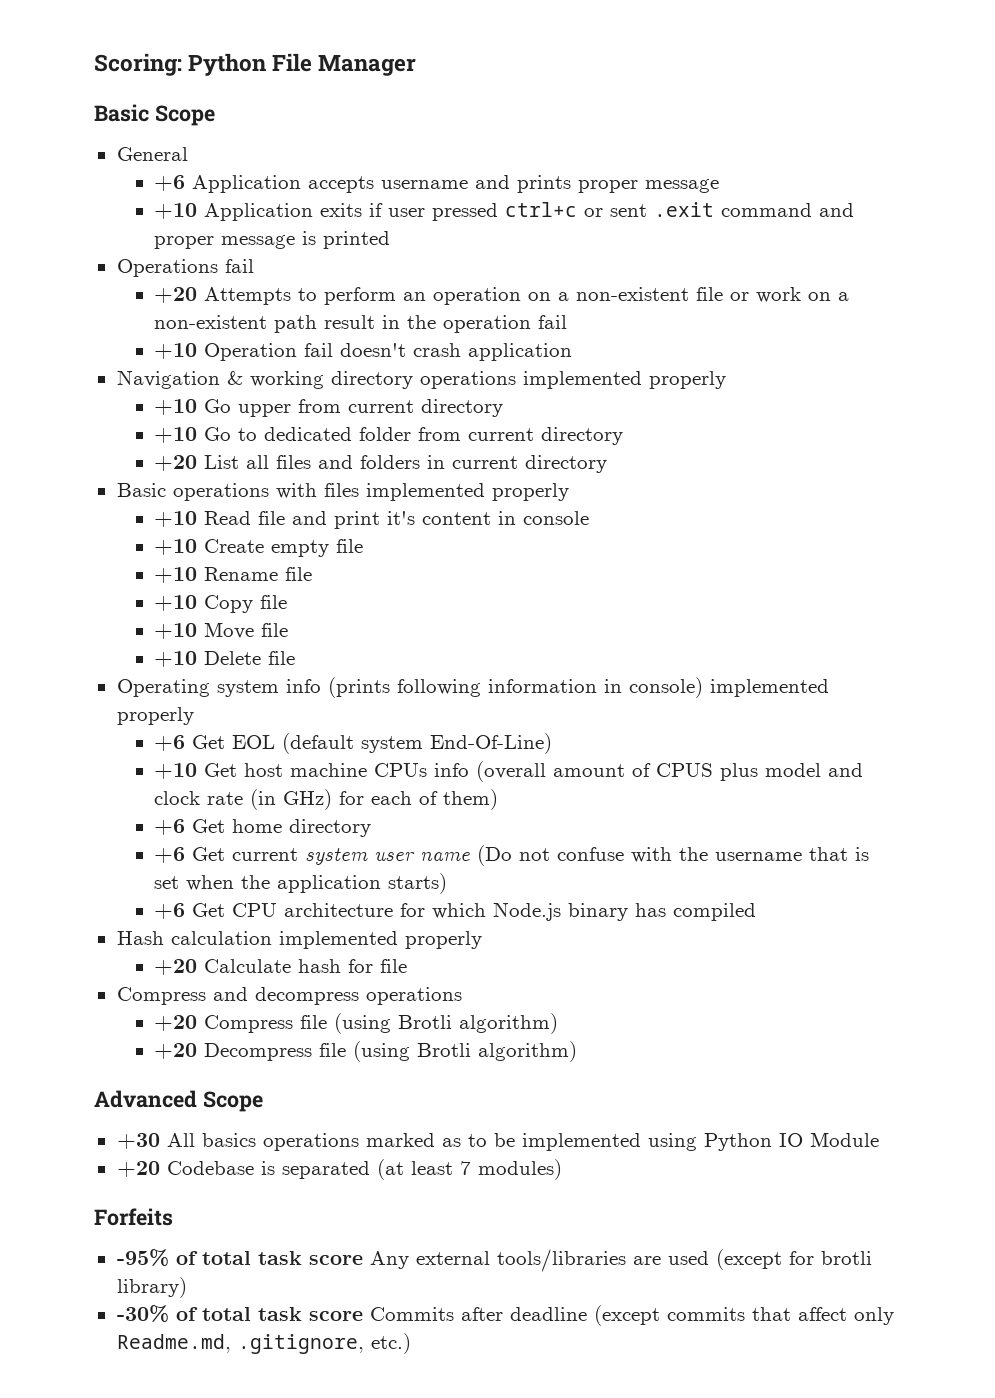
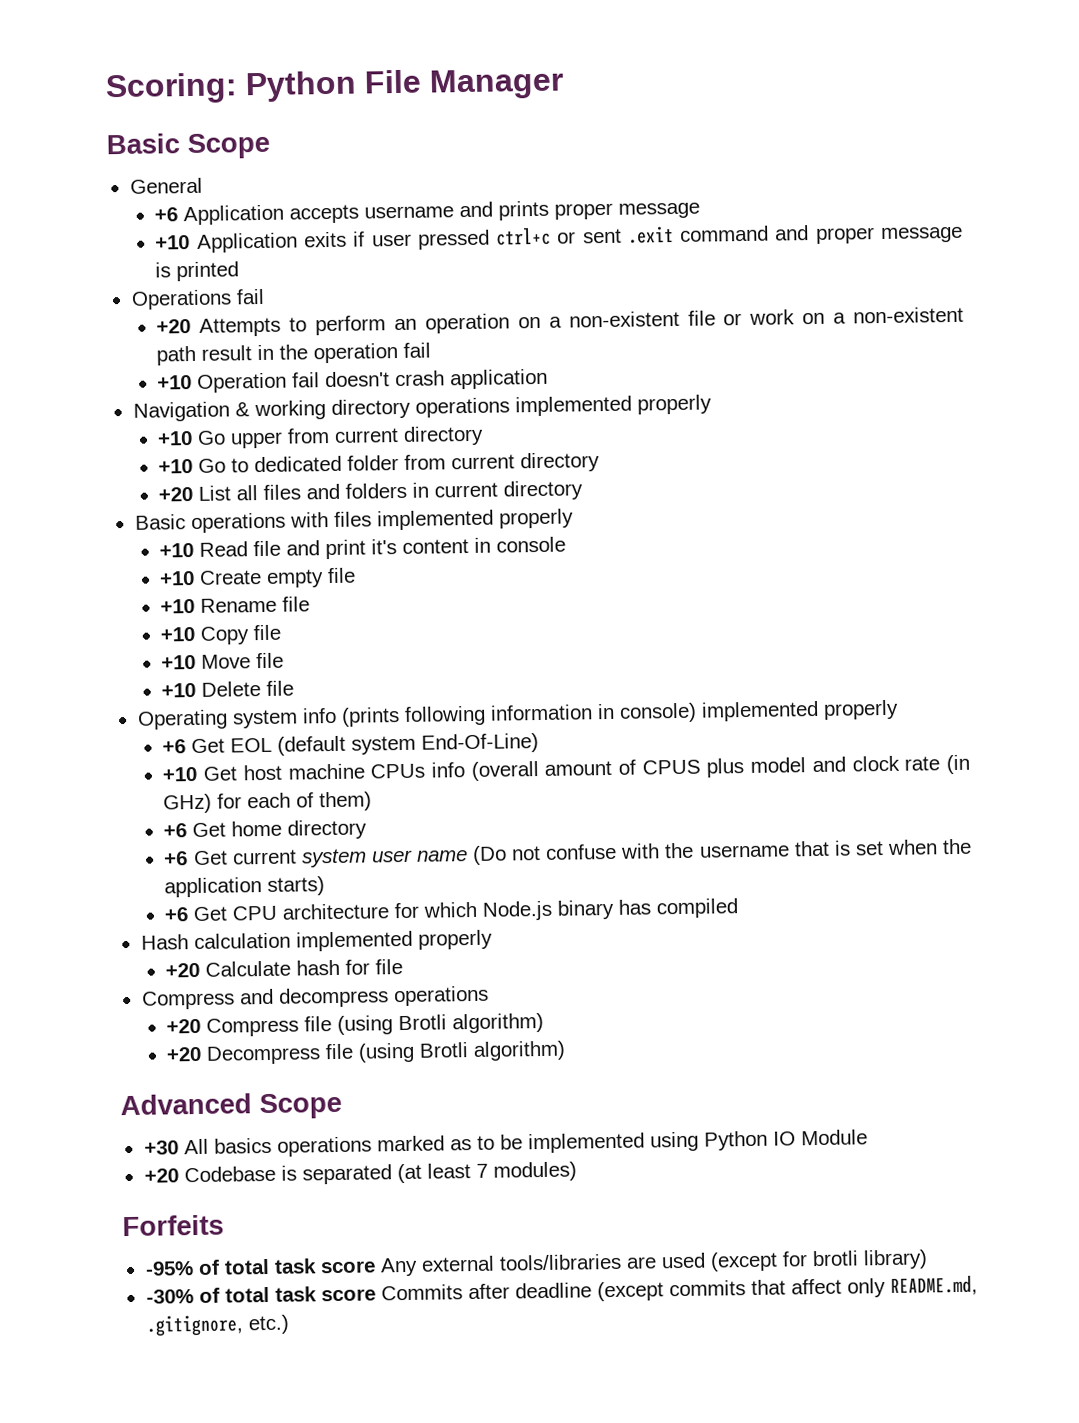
[116,1334,231,1353] Readme.md, -> [889,1275,978,1296] README.md,

